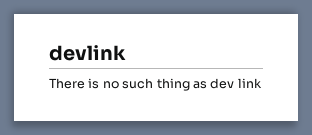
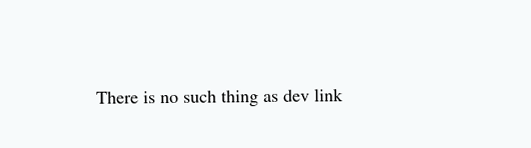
[49,45,126,61] devlink // -> (96, 97) none

